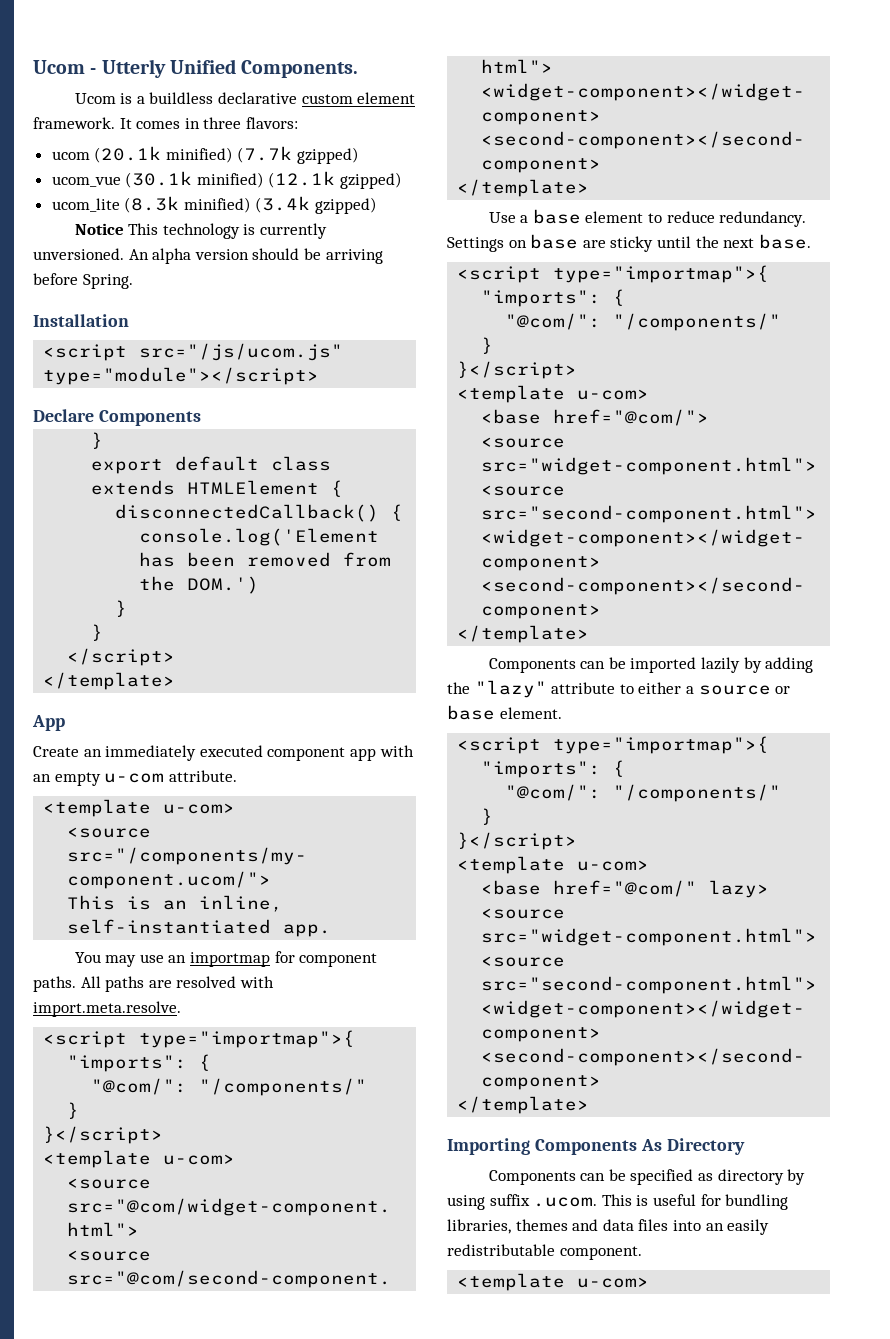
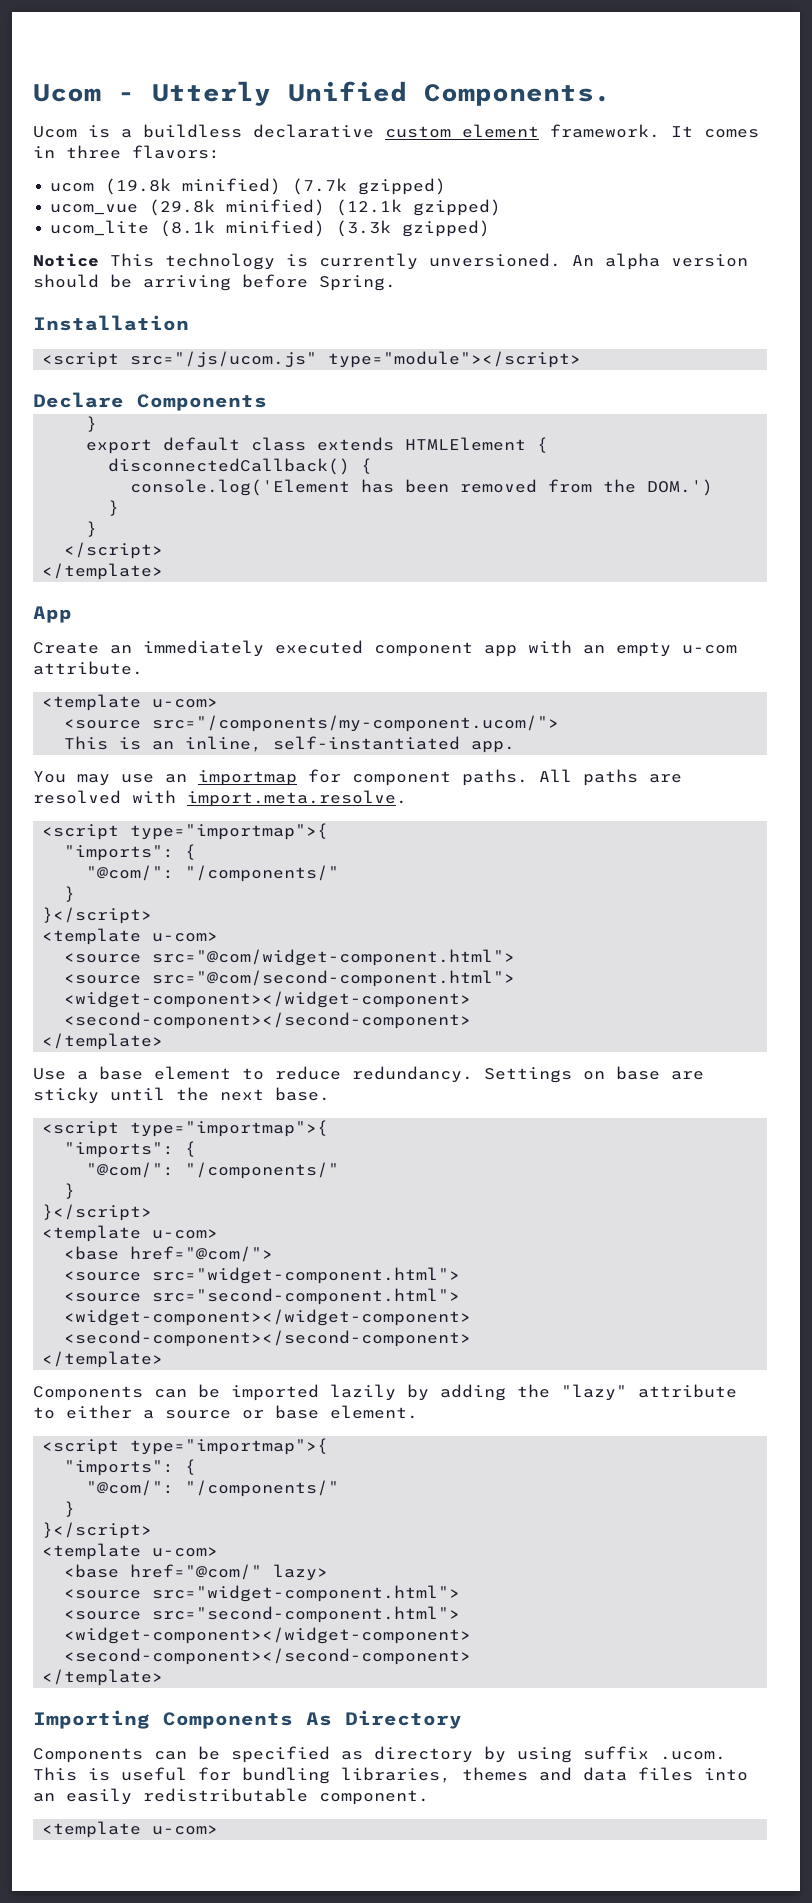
[94,146,162,163] (20.1k -> [105,178,172,195] (19.8k
[125,171,193,188] (30.1k -> [149,199,216,216] (29.8k
[124,196,311,213] (8.3k minified) (3.4k -> [160,220,392,237] (8.1k minified) (3.3k

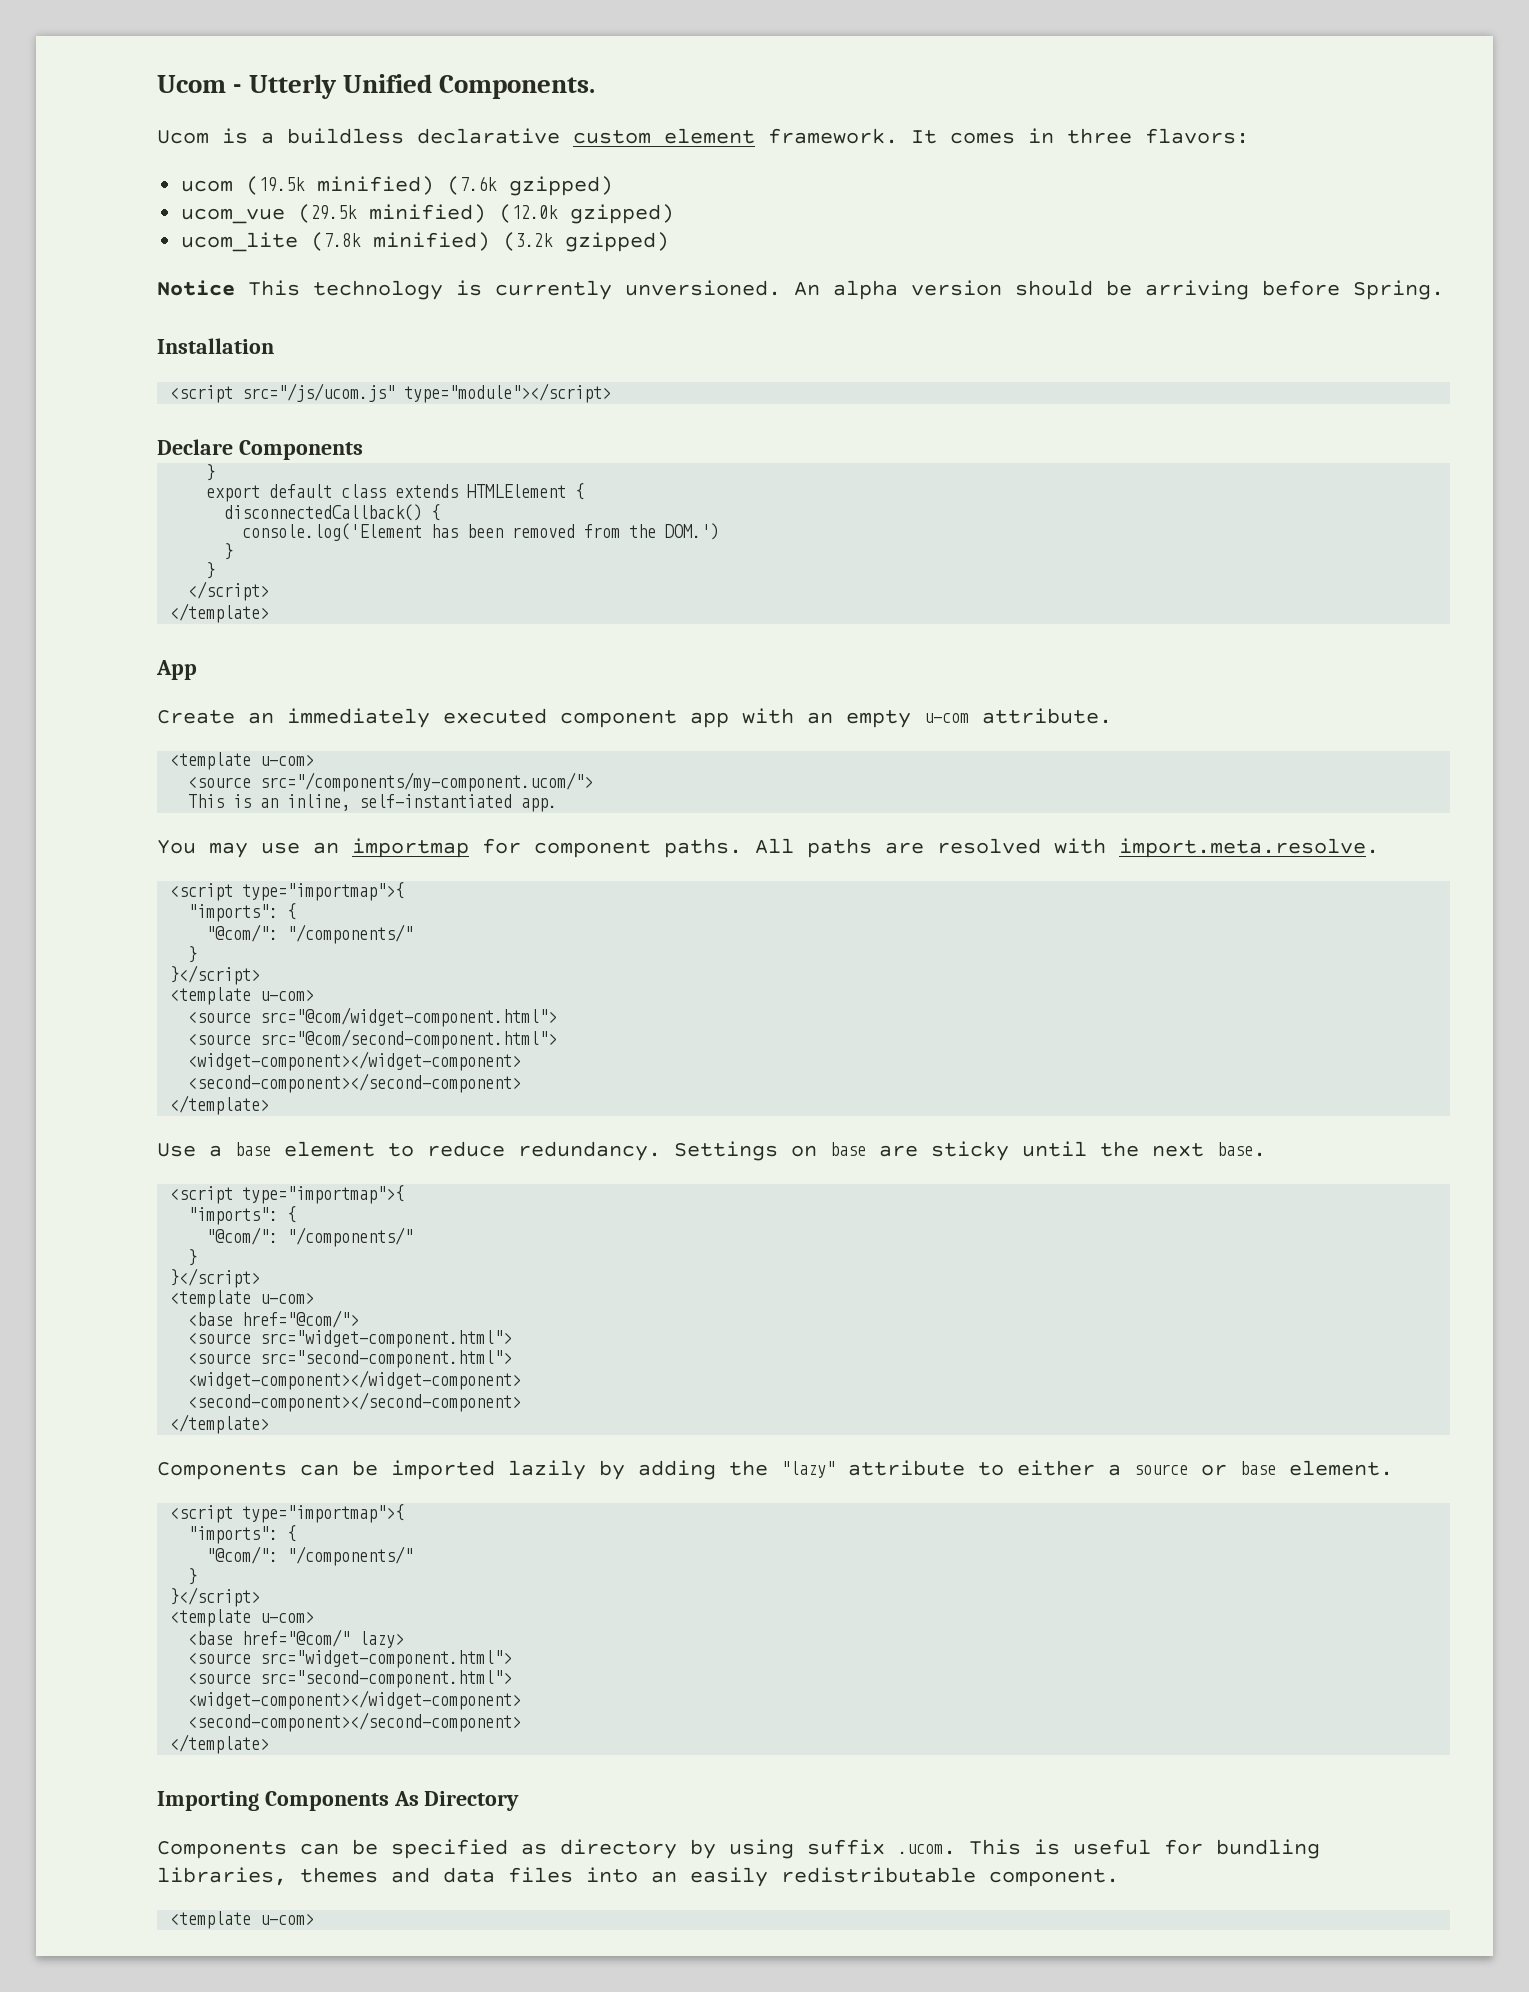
[105,178,348,195] (19.8k minified) (7.7k -> [246,176,498,195] (19.5k minified) (7.6k
[149,199,403,216] (29.8k minified) (12.1k -> [298,204,559,223] (29.5k minified) (12.0k
[160,220,392,237] (8.1k minified) (3.3k -> [311,232,554,251] (7.8k minified) (3.2k

